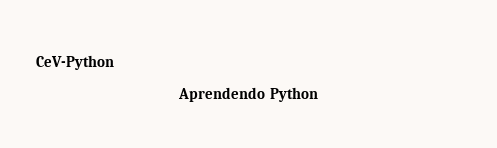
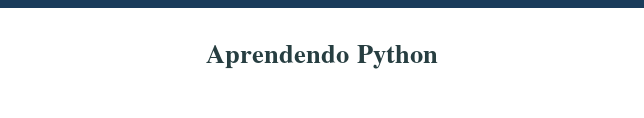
[36,55,114,70] CeV-Python // -> (206, 57) none

